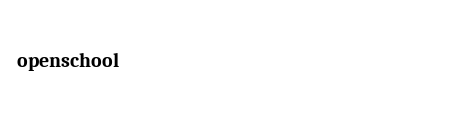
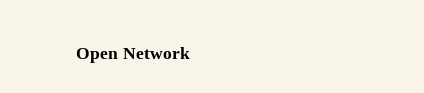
[17,52,119,71] openschool -> [76,47,190,63] Open Network

